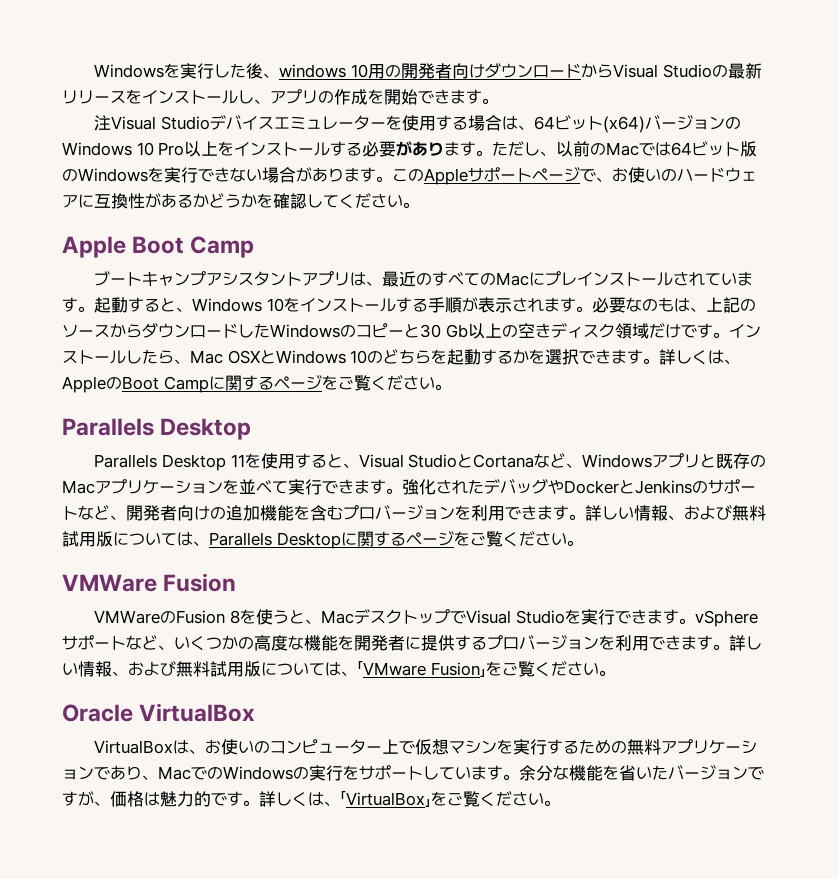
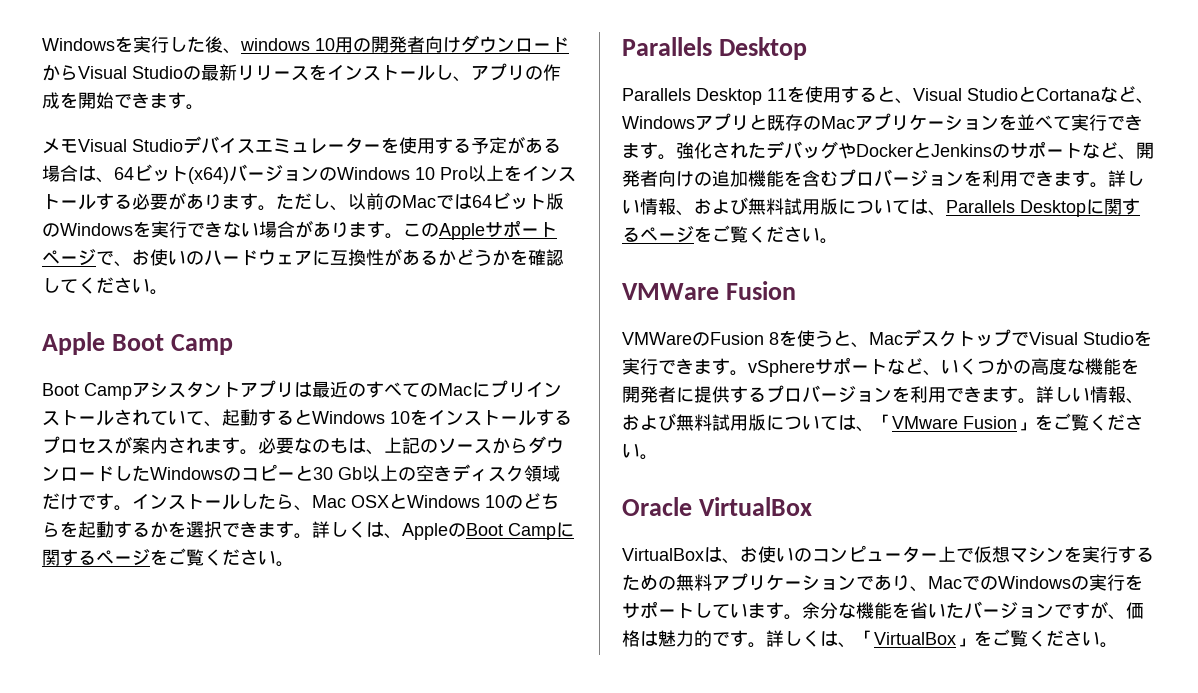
[94,115,112,131] 注 -> [42,138,78,154] メモ
(469, 123) none -> [471,136,561,154] 予定がある
[94,271,207,287] ブートキャンプ -> [42,383,132,400] Boot Camp
[366,281,383,286] 、 -> (312, 389) none
[561,272,578,286] レ -> [508,382,526,398] リ
[737,271,754,286] [62,297,94,312] ます。 -> [186,411,222,427] て、
[176,307,192,312] 、 -> (312, 417) none
[427,297,512,313] 手順が表示 -> [42,436,168,454] プロセスが案内

